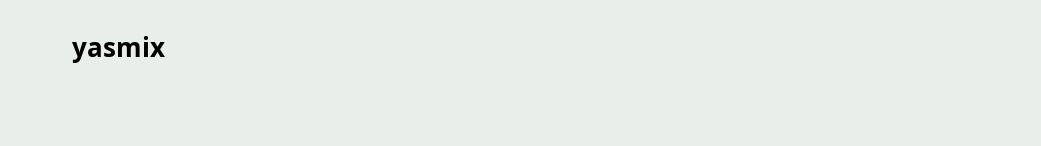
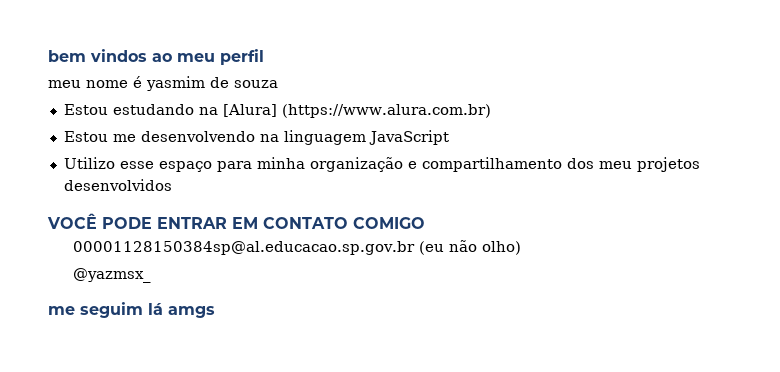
[72,36,165,63] yasmix -> [48,49,264,65] [48,76,278,91] [63,104,491,118] [63,130,449,145] [63,157,700,172] [63,179,172,191] [47,213,425,229] [73,240,521,255] [73,268,152,283] [48,302,215,318] bem vindos ao meu perfil // meu nome é yasmim de souza // Estou estudando na [Alura] (https://www.alura.com.br) // Estou me desenvolvendo na linguagem JavaScript // Utilizo esse espaço para minha organização e compartilhamento dos meu projetos desenvolvidos // VOCÊ PODE ENTRAR EM CONTATO COMIGO // 00001128150384sp@al.educacao.sp.gov.br (eu não olho) // @yazmsx_ // me seguim lá amgs

